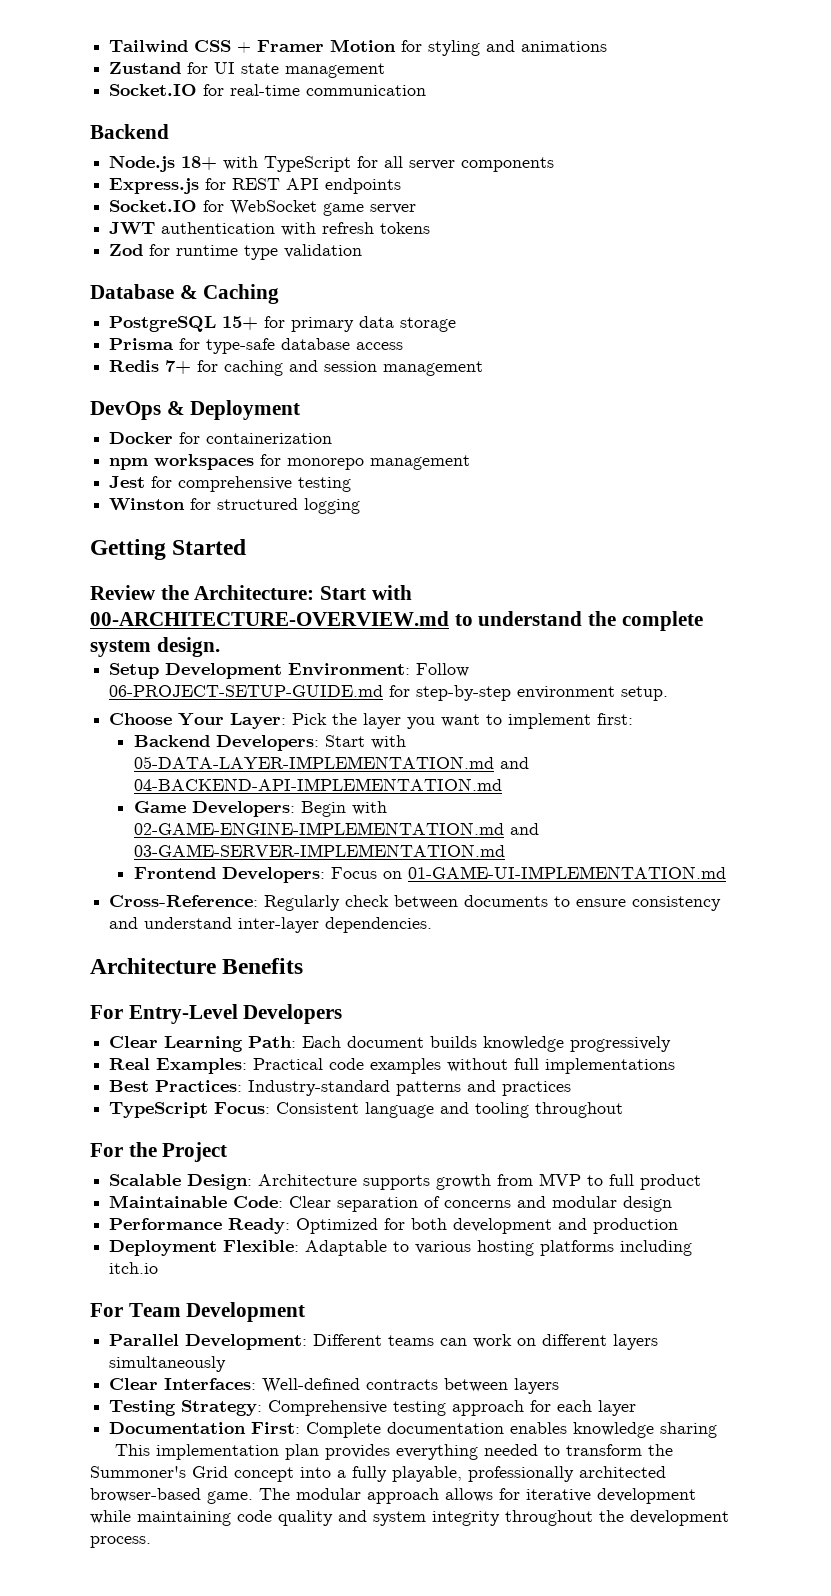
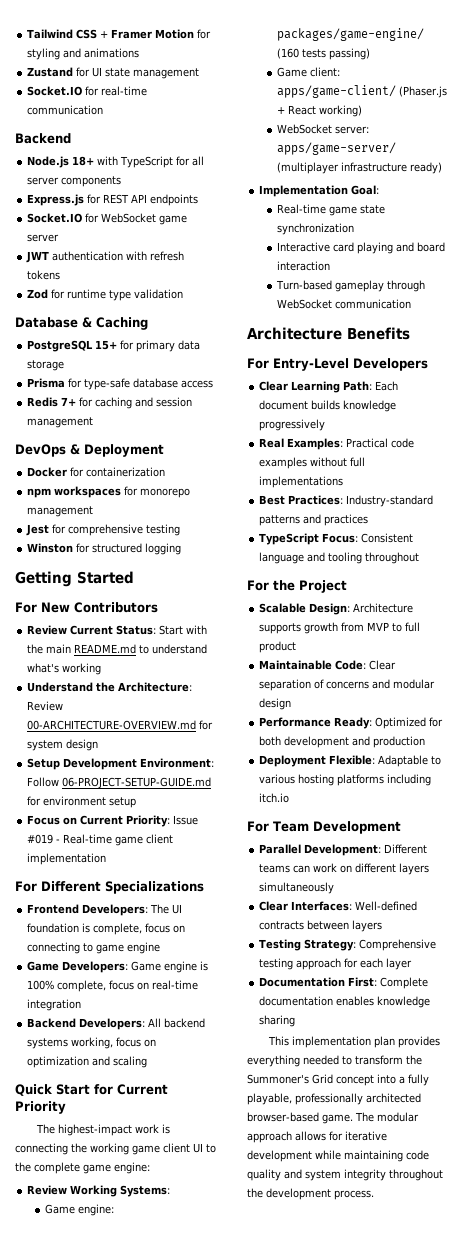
[90,585,412,600] [90,611,703,631] [90,637,220,657] Review the Architecture: Start with 00-ARCHITECTURE-OVERVIEW.md to understand the complete system design. -> [15,602,158,613] [27,625,208,635] [27,644,208,654] [27,663,102,675] [27,682,193,692] [27,701,64,711] [27,720,214,730] [27,739,99,751] For New Contributors // Review Current Status: Start with the main README.md to understand what's working // Understand the Architecture: Review 00-ARCHITECTURE-OVERVIEW.md for system design
[416,685,669,701] [109,713,634,729] [133,735,406,751] [133,756,529,769] [133,778,502,791] [133,801,387,817] [133,822,539,835] [133,844,505,857] [133,866,726,883] [109,895,722,911] [109,917,433,933] step-by-step environment setup. // Choose Your Layer: Pick the layer you want to implement first: // Backend Developers: Start with 05-DATA-LAYER-IMPLEMENTATION.md and 04-BACKEND-API-IMPLEMENTATION.md // Game Developers: Begin with 02-GAME-ENGINE-IMPLEMENTATION.md and 03-GAME-SERVER-IMPLEMENTATION.md // Frontend Developers: Focus on 01-GAME-UI-IMPLEMENTATION.md // Cross-Reference: Regularly check between documents to ensure consistency and understand inter-layer dependencies. -> [43,796,137,808] [27,815,199,827] [27,834,174,846] [27,853,107,865] [15,881,204,894] [27,904,183,916] [27,923,186,935] [27,942,161,954] [27,961,209,973] [27,980,199,992] [27,999,82,1011] [27,1018,206,1030] [27,1037,157,1049] [27,1056,148,1068] [15,1084,168,1096] [15,1101,66,1114] [35,1124,170,1136] [15,1143,216,1155] [15,1162,150,1174] [27,1185,171,1197] [45,1204,115,1216] [277,28,425,41] [277,48,371,60] [277,67,341,77] [277,85,448,98] [277,105,363,117] [277,124,370,134] [277,142,397,155] [277,162,443,174] [259,185,380,197] [277,204,386,216] [277,223,355,235] [277,242,446,254] [277,261,331,271] [276,280,426,292] [277,299,412,309] environment setup // Focus on Current Priority: Issue #019 - Real-time game client implementation // For Different Specializations // Frontend Developers: The UI foundation is complete, focus on connecting to game engine // Game Developers: Game engine is 100% complete, focus on real-time integration // Backend Developers: All backend systems working, focus on optimization and scaling // Quick Start for Current Priority // The highest-impact work is connecting the working game client UI to the complete game engine: // Review Working Systems: // Game engine: packages/game-engine/ (160 tests passing) // Game client: apps/game-client/ (Phaser.js + React working) // WebSocket server: apps/game-server/ (multiplayer infrastructure ready) // Implementation Goal: // Real-time game state synchronization // Interactive card playing and board interaction // Turn-based gameplay through WebSocket communication

